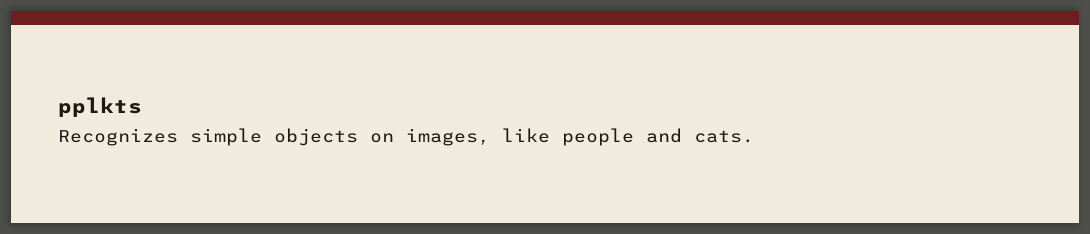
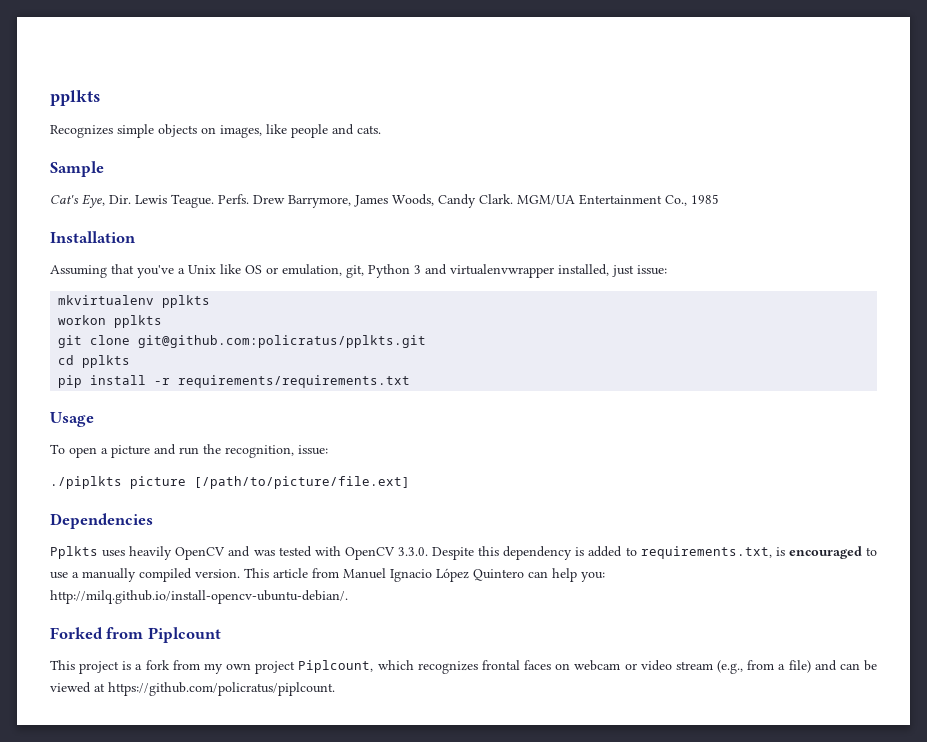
(754, 136) none -> [50,161,104,177] [50,194,719,208] [50,231,136,243] [50,264,667,278] [58,295,211,308] [58,315,163,328] [58,335,427,348] [58,355,131,368] [58,375,411,388] [50,412,94,427] [50,444,328,458] [50,476,410,489] [50,513,153,529] [50,546,877,560] [50,568,605,582] [50,590,348,604] [50,627,221,643] [50,660,877,674] [50,682,335,696] // Sample // Cat's Eye, Dir. Lewis Teague. Perfs. Drew Barrymore, James Woods, Candy Clark. MGM/UA Entertainment Co., 1985 // Installation // Assuming that you've a Unix like OS or emulation, git, Python 3 and virtualenvwrapper installed, just issue: // mkvirtualenv pplkts // workon pplkts // git clone git@github.com:policratus/pplkts.git // cd pplkts // pip install -r requirements/requirements.txt // Usage // To open a picture and run the recognition, issue: // ./piplkts picture [/path/to/picture/file.ext] // Dependencies // Pplkts uses heavily OpenCV and was tested with OpenCV 3.3.0. Despite this dependency is added to requirements.txt, is encouraged to use a manually compiled version. This article from Manuel Ignacio López Quintero can help you: http://milq.github.io/install-opencv-ubuntu-debian/. // Forked from Piplcount // This project is a fork from my own project Piplcount, which recognizes frontal faces on webcam or video stream (e.g., from a file) and can be viewed at https://github.com/policratus/piplcount.

